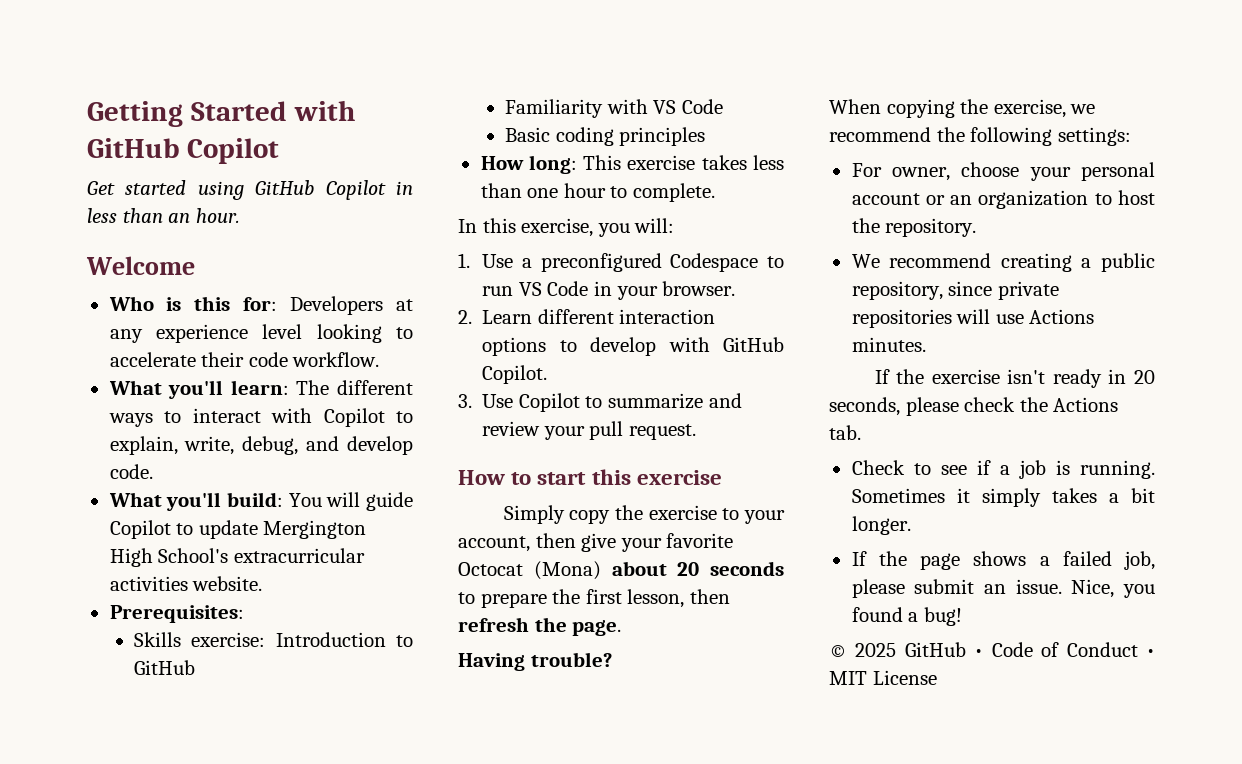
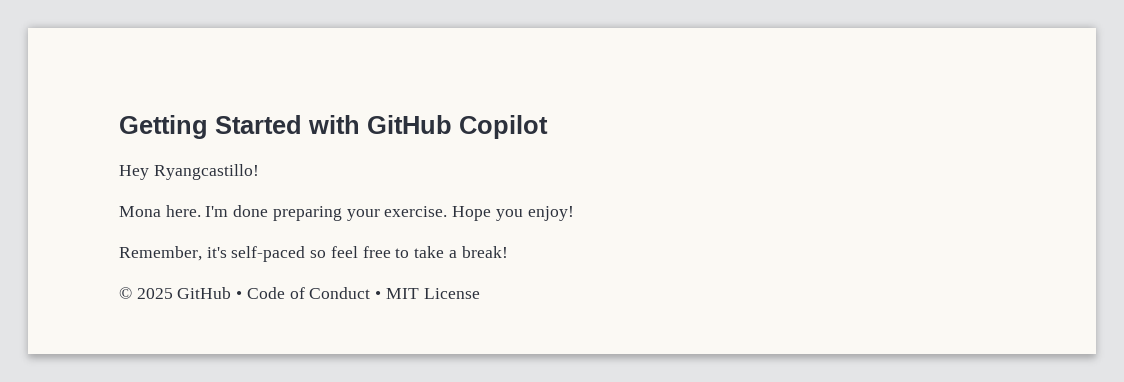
[87,180,413,200] [87,208,240,223] [86,256,195,275] [108,296,413,315] [109,324,414,343] [109,352,380,367] [108,380,413,399] [108,408,413,427] [109,436,413,455] [109,464,153,479] [108,492,413,511] [109,520,367,539] [109,548,365,567] [109,576,263,591] [109,605,244,623] [133,632,413,647] [133,660,195,675] [504,99,723,118] [504,127,706,146] [480,155,784,174] [480,183,715,202] [458,218,675,237] [458,253,784,272] [482,281,736,300] [458,309,716,324] [482,337,784,356] [482,365,548,384] [458,393,742,412] [482,421,697,440] [458,469,722,485] [503,505,785,524] [458,533,734,552] [458,561,784,580] [458,589,730,608] [458,617,622,636] [458,652,612,671] [829,99,1096,118] [829,127,1131,146] [851,162,1155,181] [851,190,1155,209] [851,218,977,237] [851,253,1155,272] [851,281,1059,300] [851,309,1095,328] [851,337,926,352] [874,369,1155,388] [829,397,1119,416] [829,425,861,440] [851,460,1155,479] [851,488,1155,507] [851,516,911,535] [851,551,1155,570] [851,579,1155,598] [851,607,962,626] Get started using GitHub Copilot in less than an hour. // Welcome // Who is this for: Developers at any experience level looking to accelerate their code workflow. // What you'll learn: The different ways to interact with Copilot to explain, write, debug, and develop code. // What you'll build: You will guide Copilot to update Mergington High School's extracurricular activities website. // Prerequisites: // Skills exercise: Introduction to GitHub // Familiarity with VS Code // Basic coding principles // How long: This exercise takes less than one hour to complete. // In this exercise, you will: // 1. Use a preconfigured Codespace to run VS Code in your browser. // 2. Learn different interaction options to develop with GitHub Copilot. // 3. Use Copilot to summarize and review your pull request. // How to start this exercise // Simply copy the exercise to your account, then give your favorite Octocat (Mona) about 20 seconds to prepare the first lesson, then refresh the page. // Having trouble? // When copying the exercise, we recommend the following settings: // For owner, choose your personal account or an organization to host the repository. // We recommend creating a public repository, since private repositories will use Actions minutes. // If the exercise isn't ready in 20 seconds, please check the Actions tab. // Check to see if a job is running. Sometimes it simply takes a bit longer. // If the page shows a failed job, please submit an issue. Nice, you found a bug! -> [119,164,259,180] [119,205,574,221] [119,246,508,262] Hey Ryangcastillo! // Mona here. I'm done preparing your exercise. Hope you enjoy! // Remember, it's self-paced so feel free to take a break!

